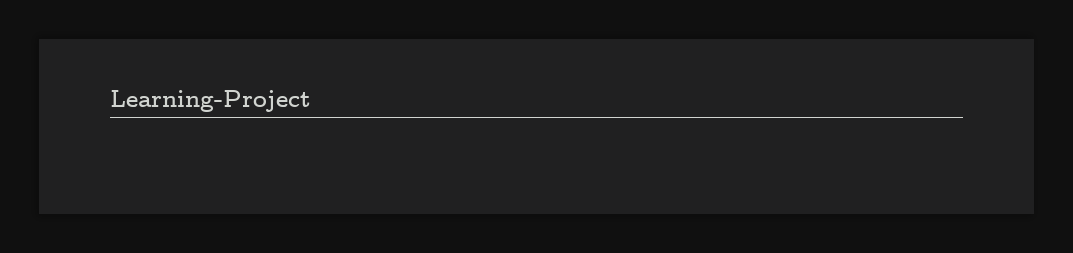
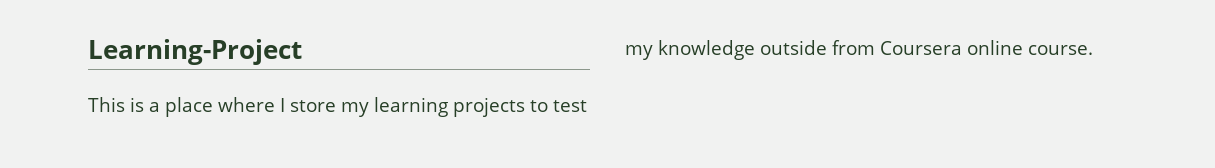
(311, 101) none -> [88,97,587,117] [625,40,1093,60] // This is a place where I store my learning projects to test my knowledge outside from Coursera online course.

